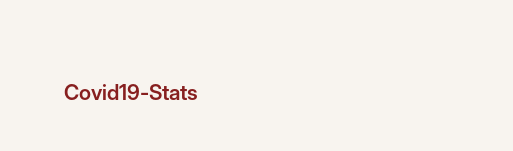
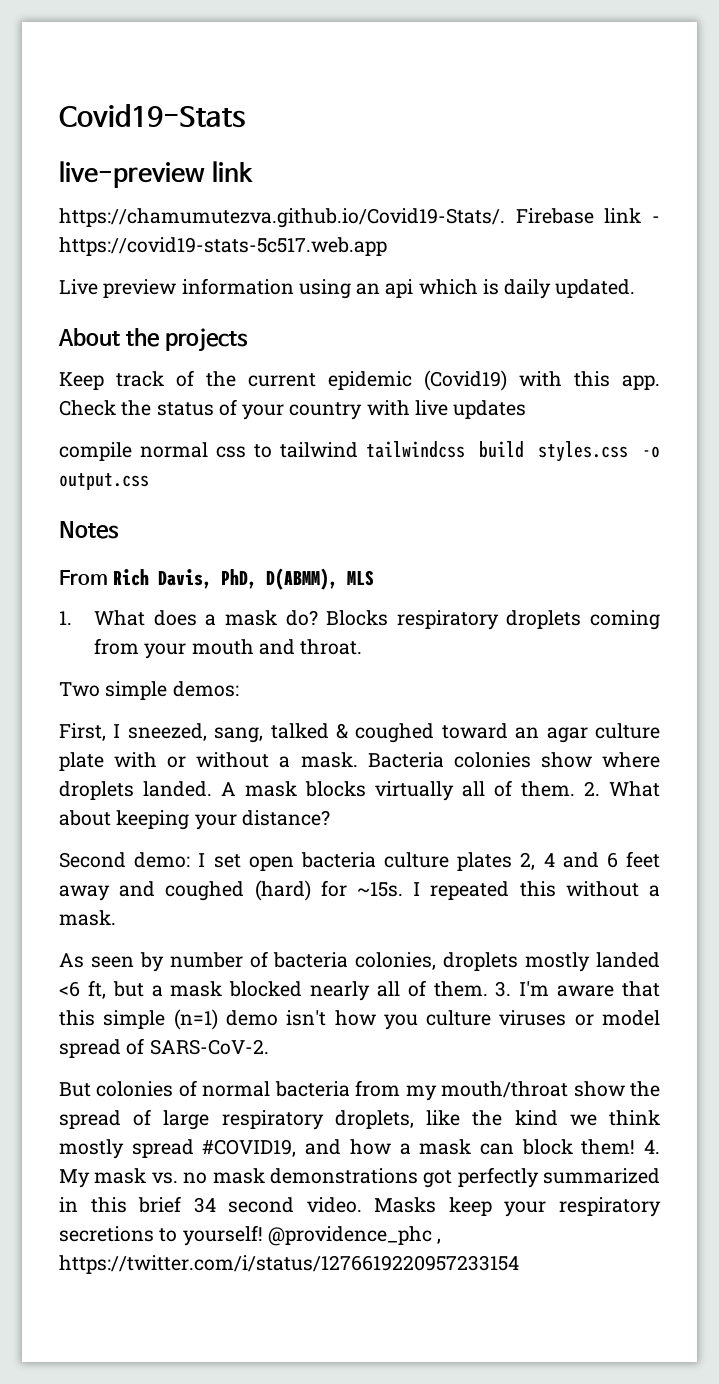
(198, 92) none -> [59,161,253,188] [59,208,660,228] [59,237,387,256] [59,278,636,299] [58,328,248,352] [59,370,660,391] [59,399,527,420] [59,441,660,462] [59,473,149,490] [59,521,119,539] [59,568,375,590] [59,610,660,630] [94,638,363,659] [59,681,239,700] [59,723,660,743] [59,752,660,771] [59,780,660,801] [59,810,330,830] [59,851,660,871] [59,880,660,901] [59,910,116,926] [59,951,661,972] [59,980,660,1001] [59,1009,660,1030] [59,1038,269,1058] [59,1080,661,1101] [59,1109,660,1130] [59,1139,660,1159] [59,1167,660,1188] [59,1196,661,1217] [59,1225,442,1246] [59,1255,519,1274] // live-preview link // https://chamumutezva.github.io/Covid19-Stats/. Firebase link - https://covid19-stats-5c517.web.app // Live preview information using an api which is daily updated. // About the projects // Keep track of the current epidemic (Covid19) with this app. Check the status of your country with live updates // compile normal css to tailwind tailwindcss build styles.css -o output.css // Notes // From Rich Davis, PhD, D(ABMM), MLS // 1. What does a mask do? Blocks respiratory droplets coming from your mouth and throat. // Two simple demos: // First, I sneezed, sang, talked & coughed toward an agar culture plate with or without a mask. Bacteria colonies show where droplets landed. A mask blocks virtually all of them. 2. What about keeping your distance? // Second demo: I set open bacteria culture plates 2, 4 and 6 feet away and coughed (hard) for ~15s. I repeated this without a mask. // As seen by number of bacteria colonies, droplets mostly landed <6 ft, but a mask blocked nearly all of them. 3. I'm aware that this simple (n=1) demo isn't how you culture viruses or model spread of SARS-CoV-2. // But colonies of normal bacteria from my mouth/throat show the spread of large respiratory droplets, like the kind we think mostly spread #COVID19, and how a mask can block them! 4. My mask vs. no mask demonstrations got perfectly summarized in this brief 34 second video. Masks keep your respiratory secretions to yourself! @providence_phc , https://twitter.com/i/status/1276619220957233154

